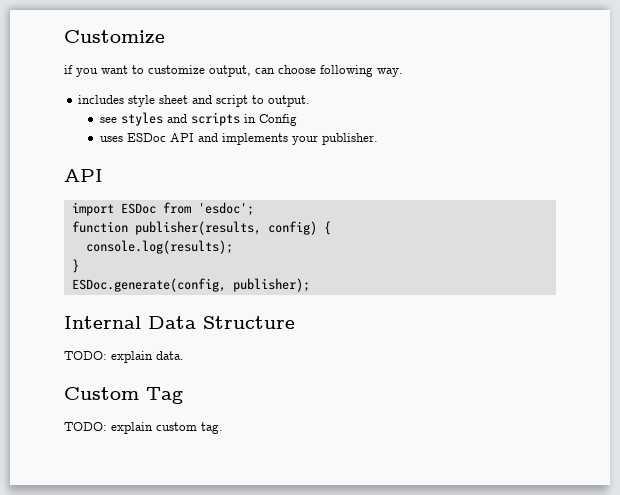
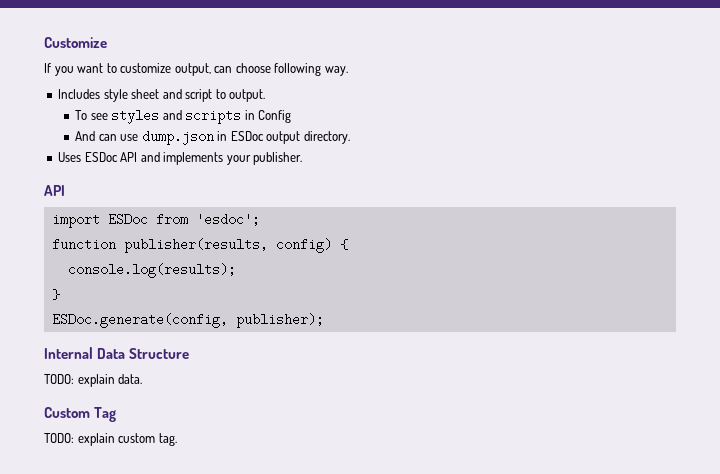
[64,65,73,74] if -> [44,63,51,73] If
[78,95,125,104] includes -> [58,89,101,99] Includes
(311, 101) none -> [75,110,88,120] To
[100,136,124,142] uses -> [75,130,350,145] [58,152,82,162] And can use dump.json in ESDoc output directory. // Uses

